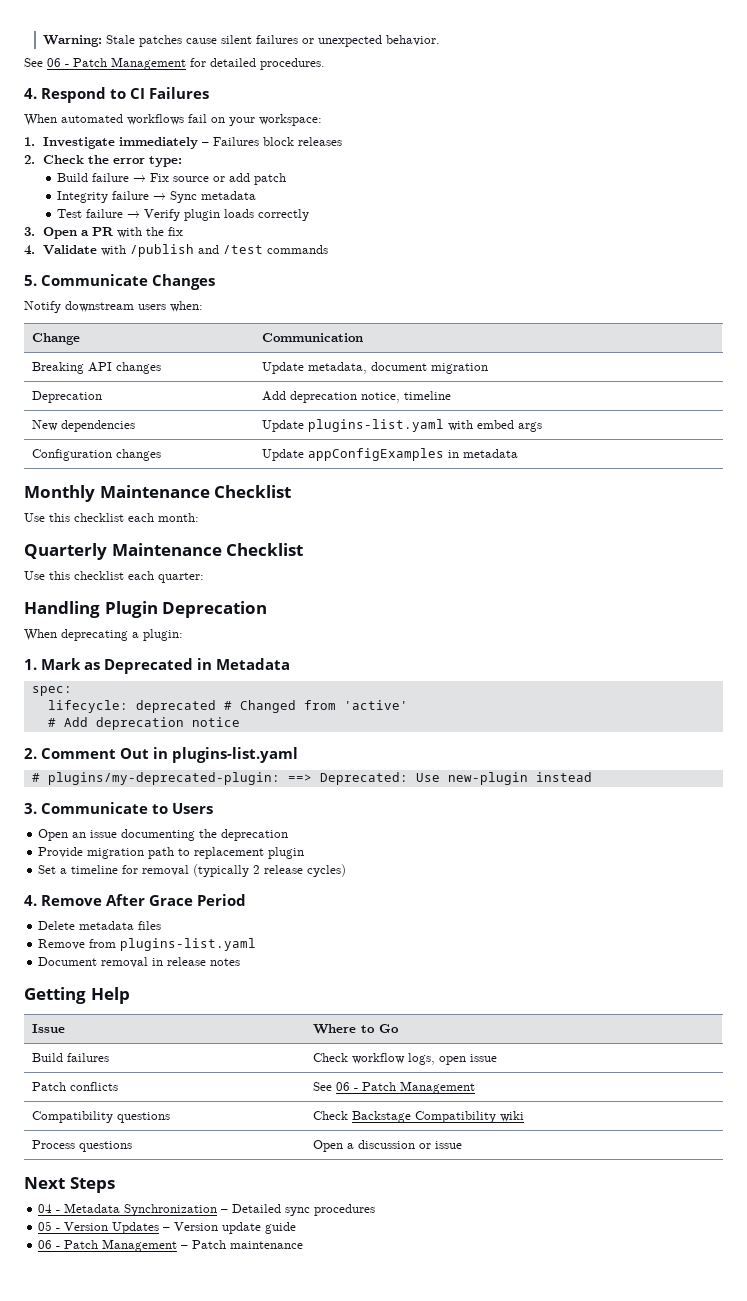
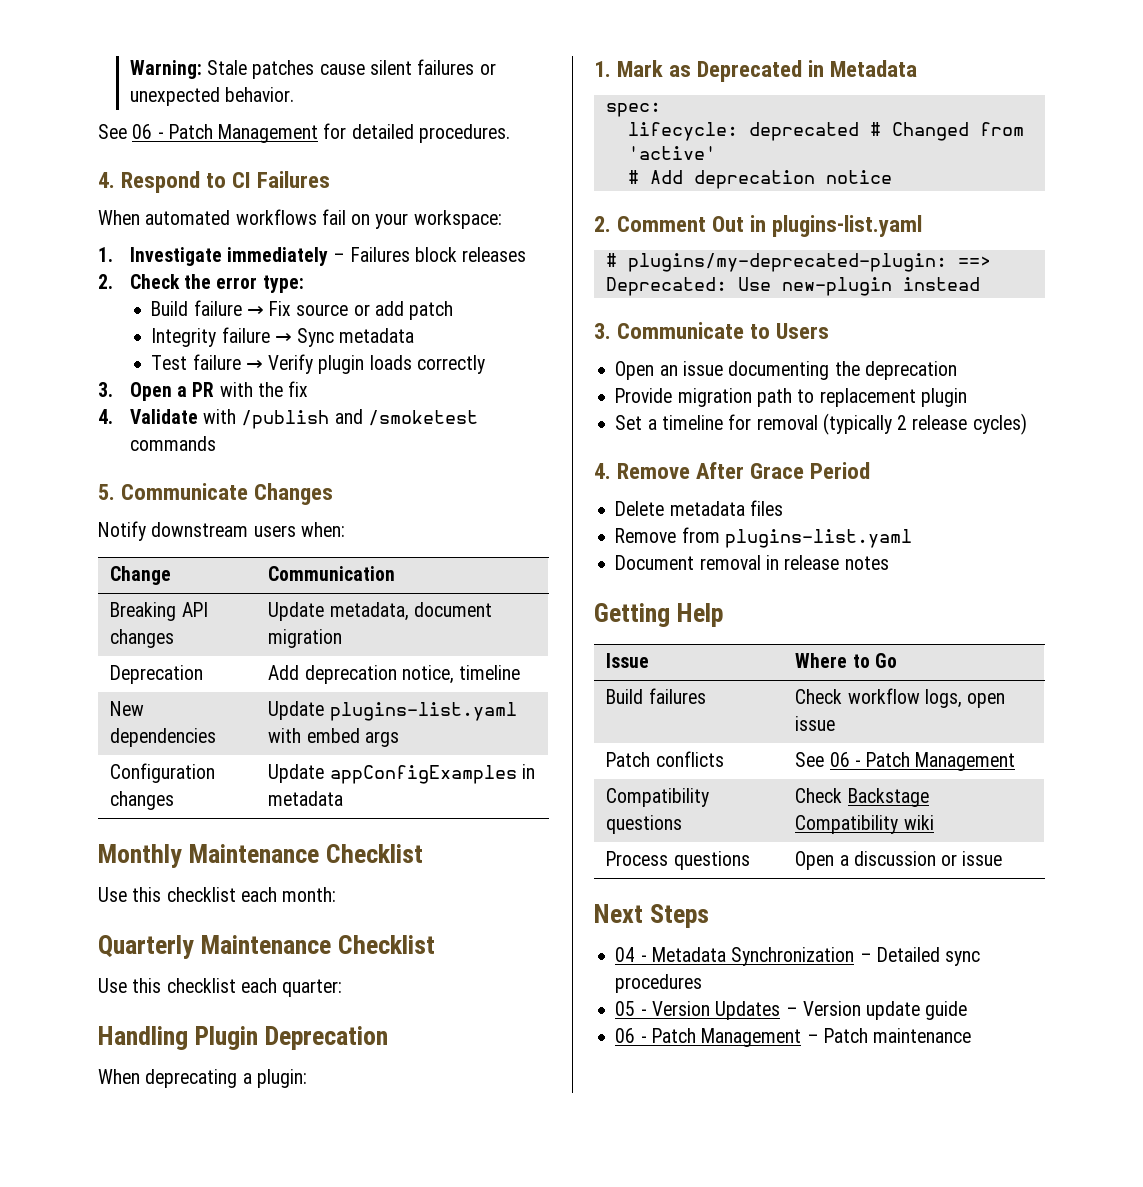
[223,245,264,254] /test -> [367,410,478,426] /smoketest

